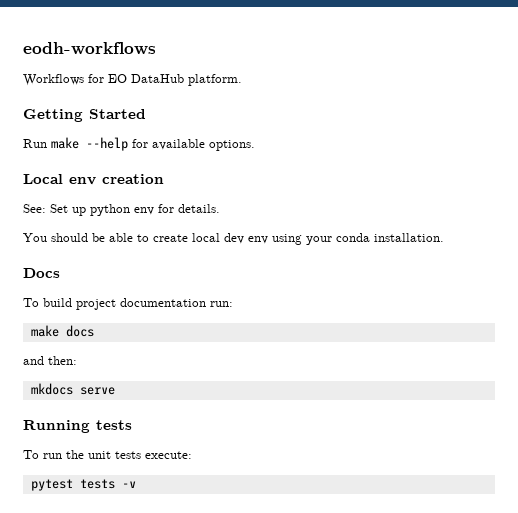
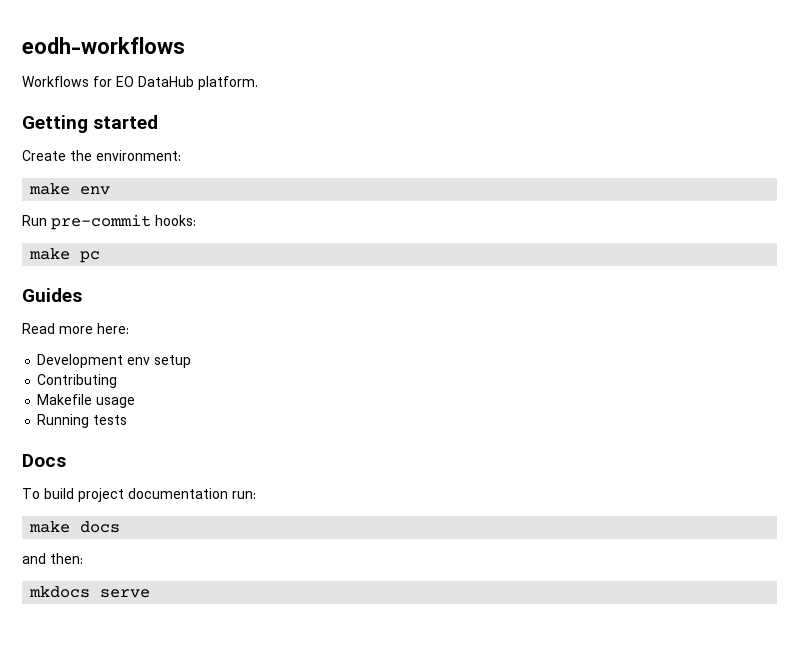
[89,109,146,119] [23,137,255,151] [23,174,164,185] [23,204,220,216] [23,233,444,245] Started // Run make --help for available options. // Local env creation // See: Set up python env for details. // You should be able to create local dev env using your conda installation. -> [93,115,159,129] [22,150,181,161] [29,183,111,195] [22,214,196,230] [29,248,101,263] [22,288,82,302] [22,323,129,334] [37,354,192,368] [37,374,118,388] [37,394,136,408] [37,414,128,428] started // Create the environment: // make env // Run pre-commit hooks: // make pc // Guides // Read more here: // Development env setup // Contributing // Makefile usage // Running tests
[23,420,132,433] [23,450,192,459] [30,479,136,491] // Running tests // To run the unit tests execute: // pytest tests -v -> (151, 593) none

